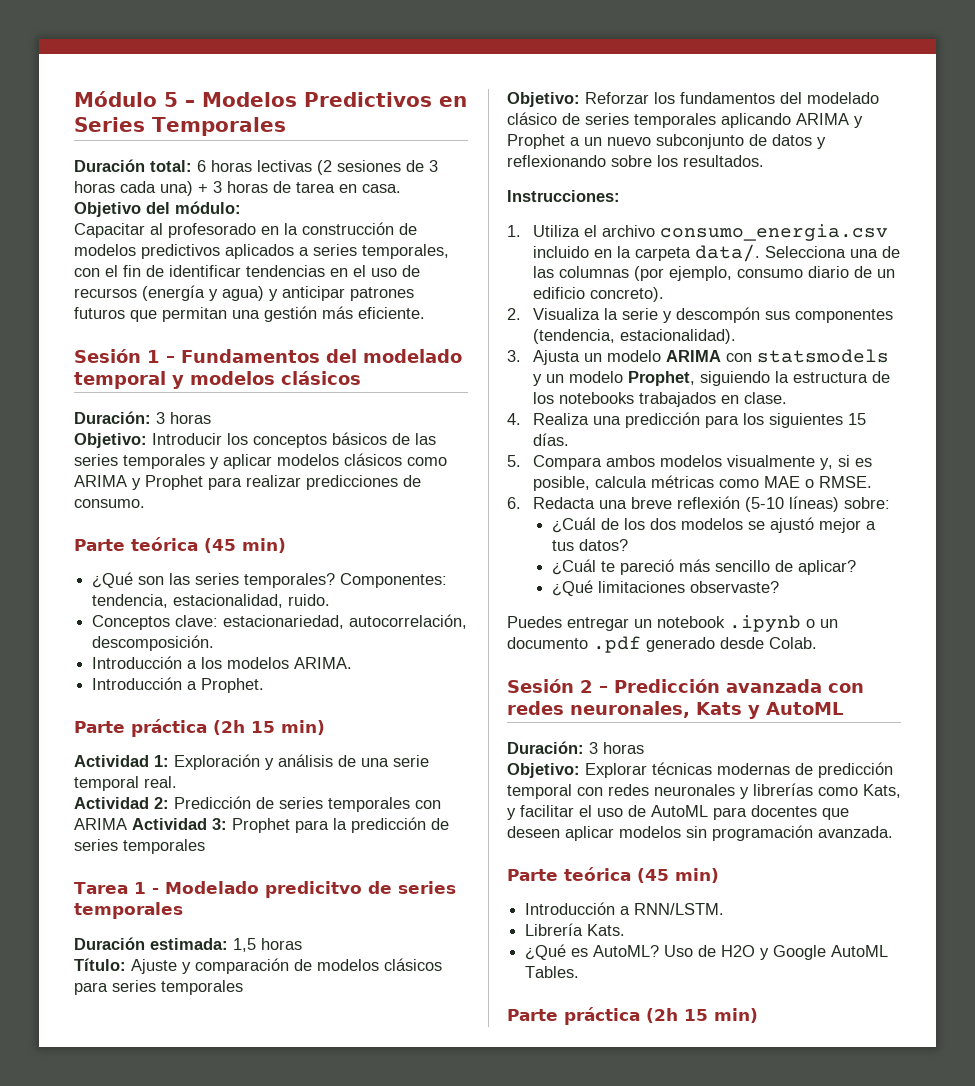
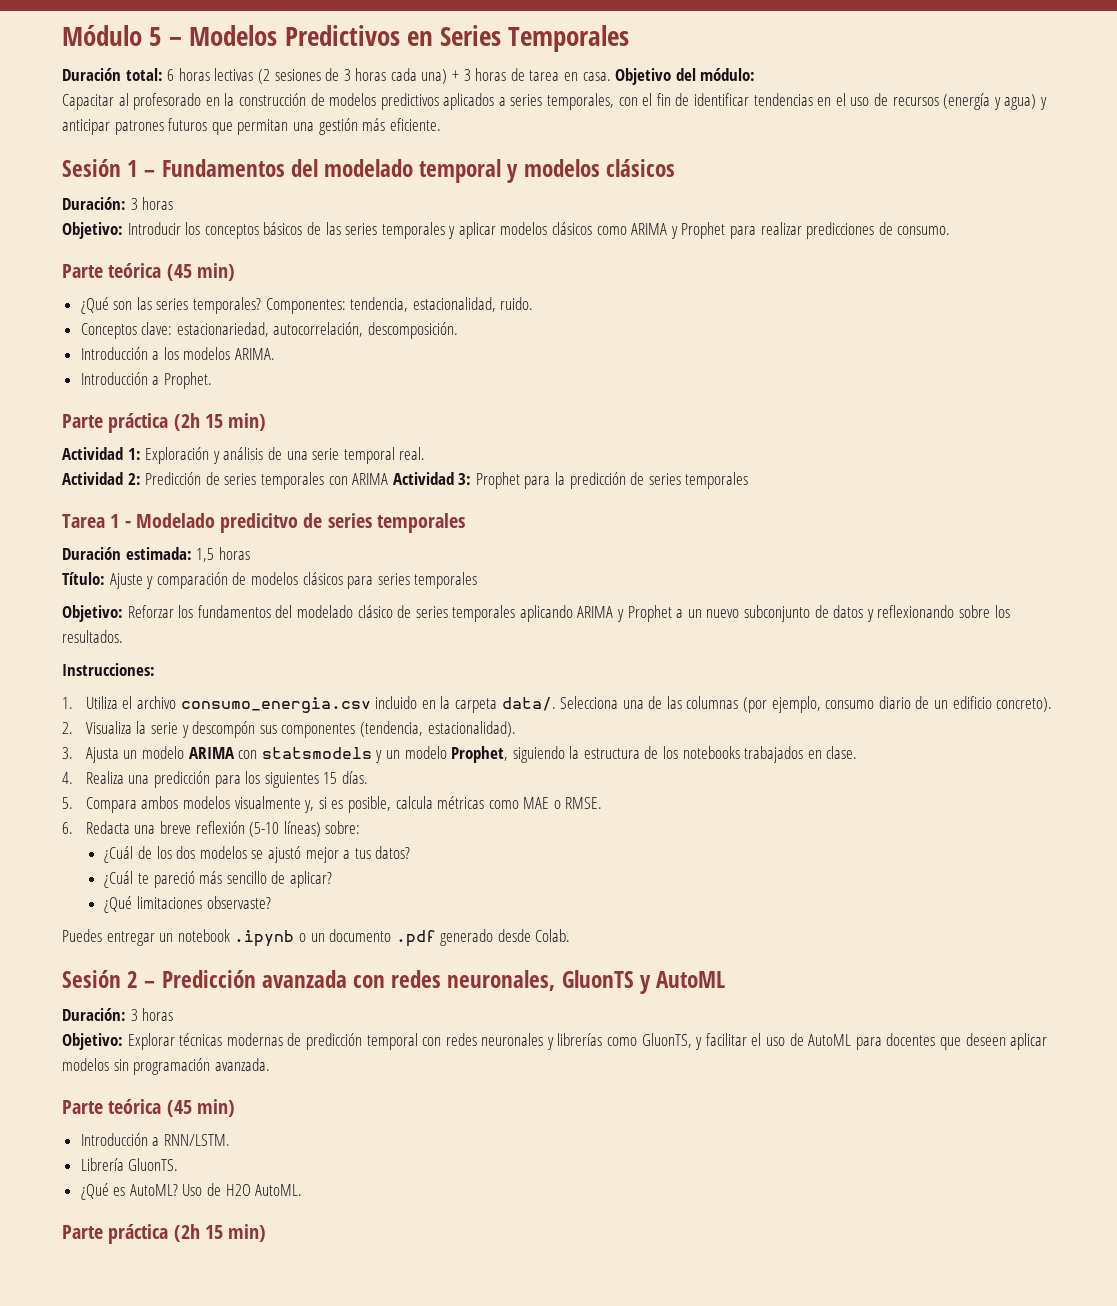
[696,702,742,715] Kats -> [561,970,634,988] GluonTS
[863,784,901,798] Kats, -> [641,1033,692,1048] GluonTS,
[587,924,626,936] Kats. -> [128,1158,179,1171] GluonTS.
[760,945,889,960] [525,966,580,978] y Google AutoML Tables. -> [255,1184,303,1196] AutoML.

